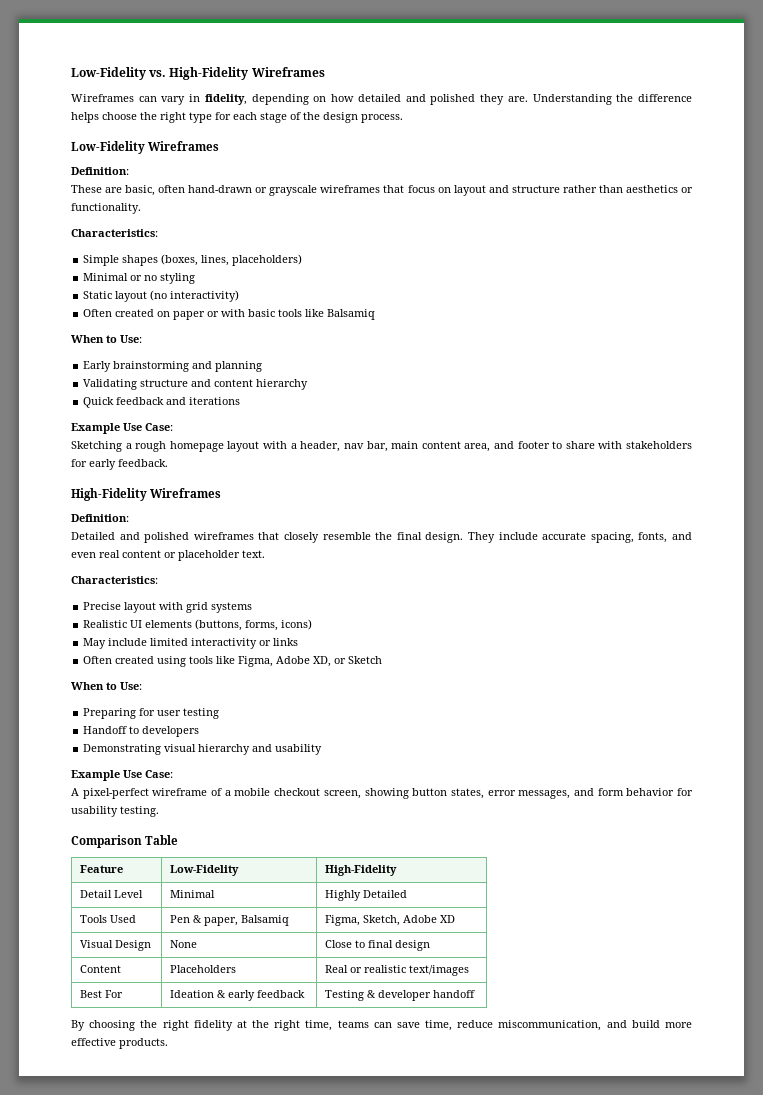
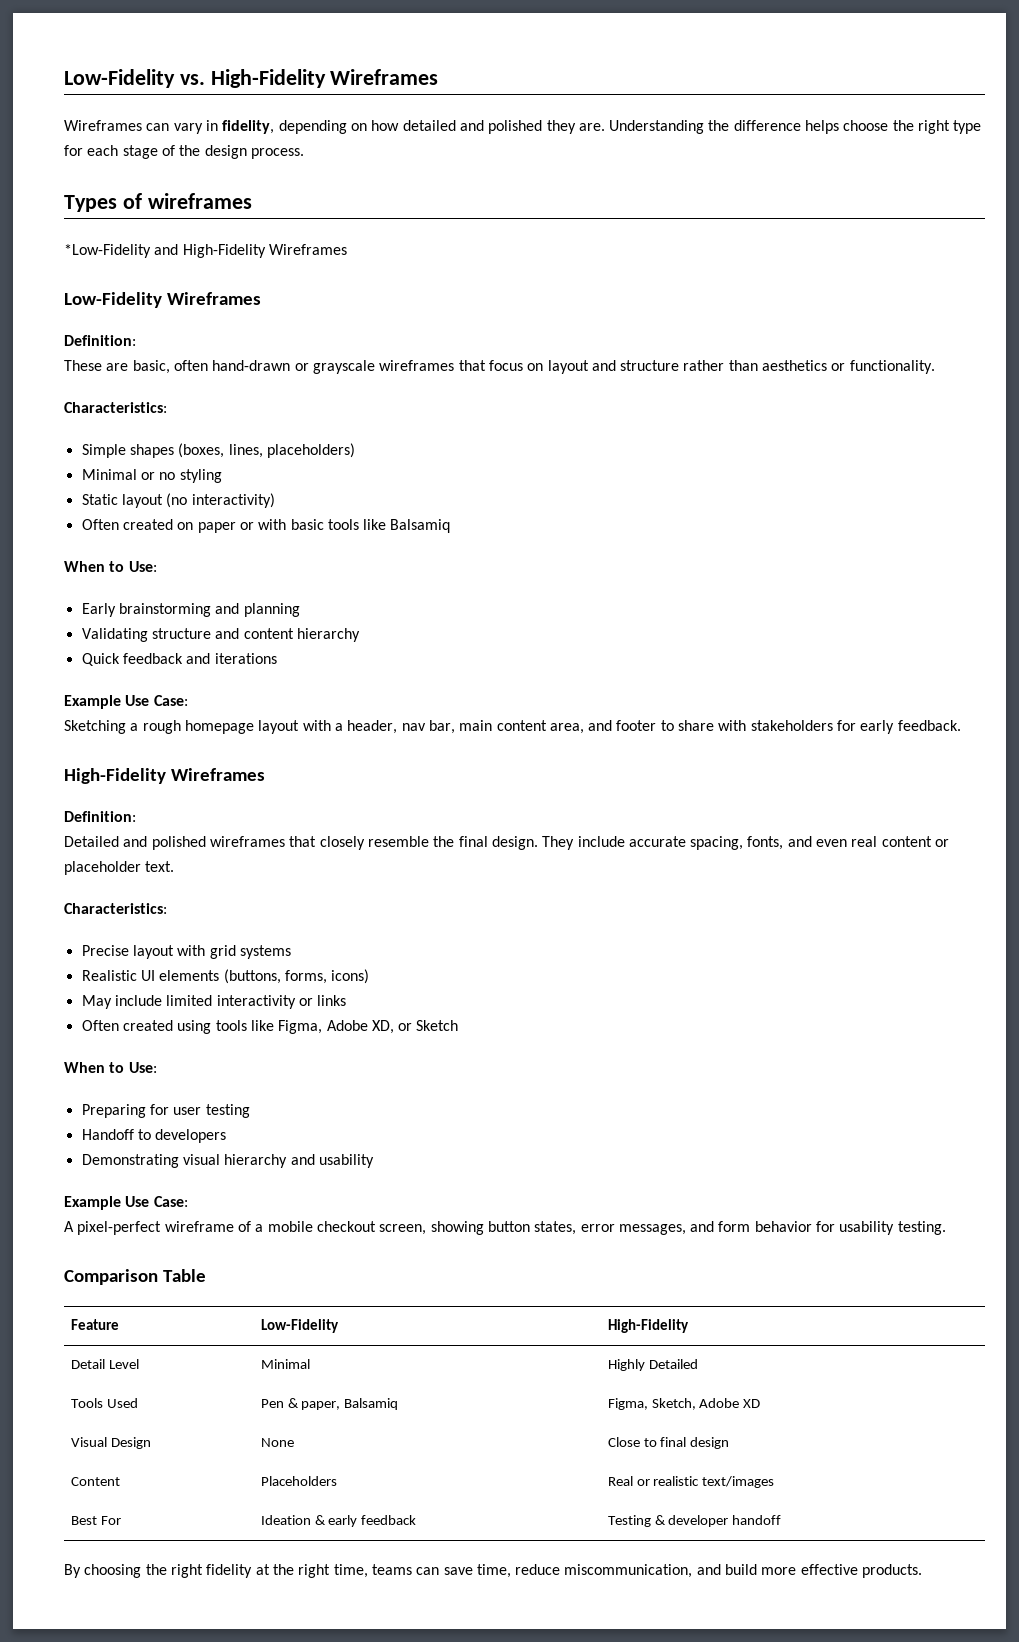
(403, 118) none -> [64,193,252,212] [64,244,347,258] // Types of wireframes // *Low-Fidelity and High-Fidelity Wireframes

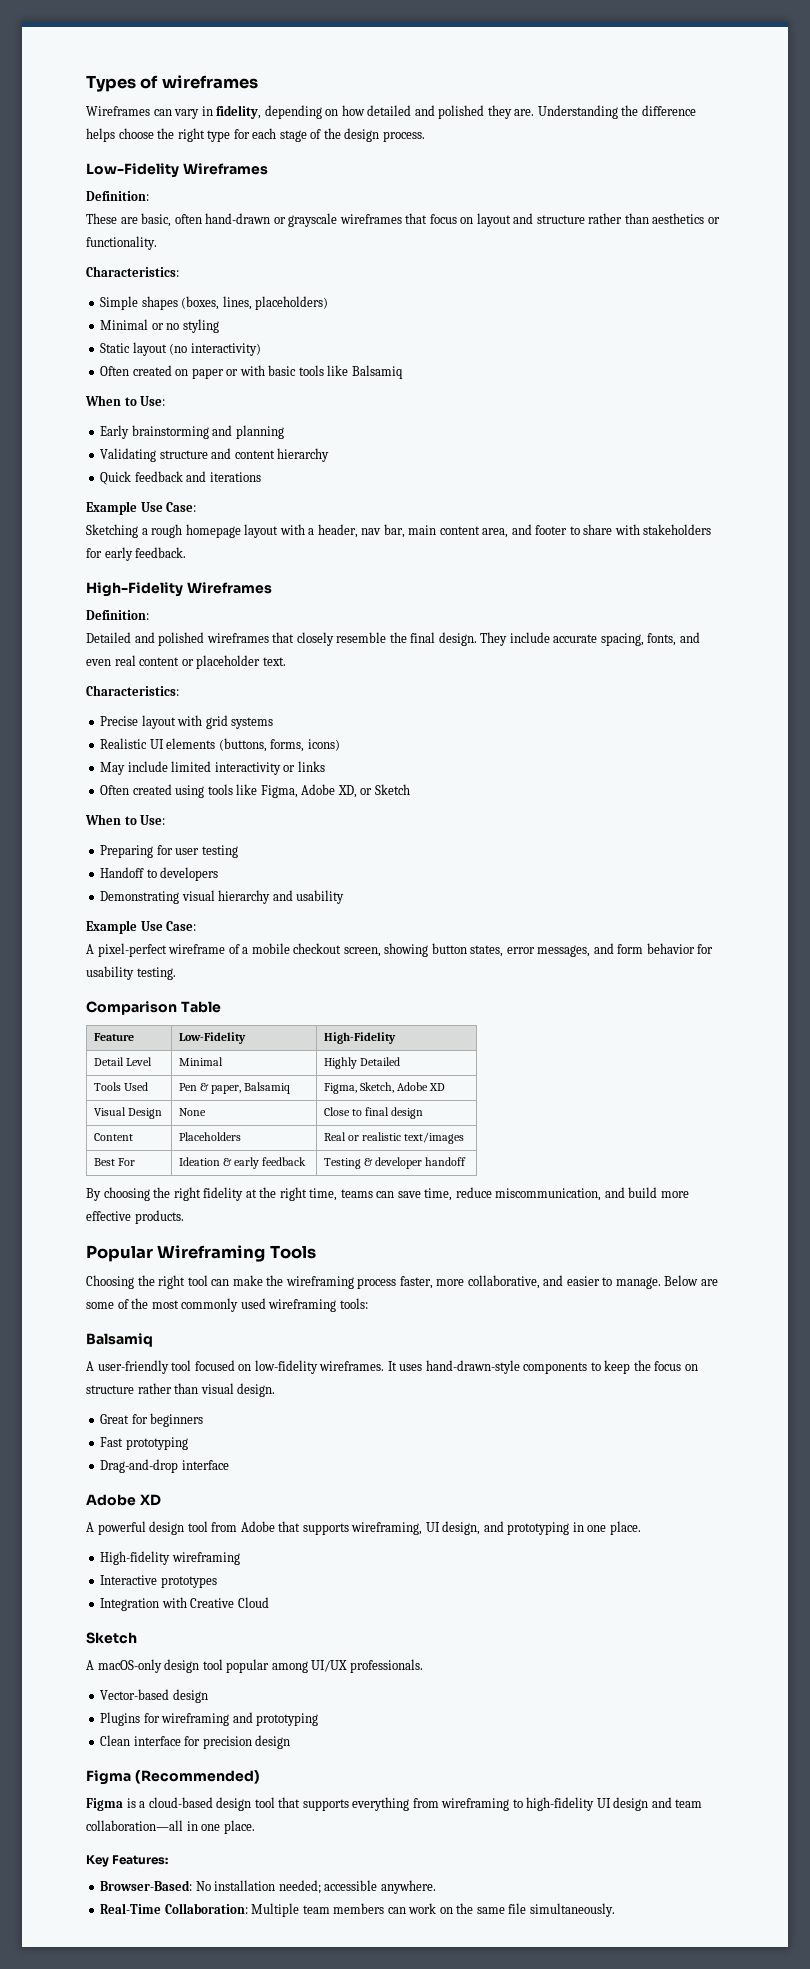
[64,69,439,88] Low-Fidelity vs. High-Fidelity Wireframes -> [86,75,258,92] Types of wireframes
[64,193,252,212] [64,244,347,258] // Types of wireframes // *Low-Fidelity and High-Fidelity Wireframes -> (425, 136) none
(923, 1571) none -> [86,1245,316,1262] [86,1275,718,1289] [86,1298,368,1312] [86,1333,153,1347] [86,1360,698,1374] [86,1383,276,1397] [100,1413,204,1427] [100,1437,188,1450] [100,1459,229,1473] [86,1494,161,1506] [86,1521,641,1535] [100,1551,240,1565] [100,1575,217,1588] [100,1597,269,1611] [86,1632,137,1644] [86,1659,423,1673] [100,1689,208,1703] [100,1712,319,1726] [100,1735,291,1749] [86,1770,260,1785] [86,1797,703,1811] [86,1820,255,1834] [86,1855,169,1867] [100,1880,436,1894] [100,1903,615,1917] // Popular Wireframing Tools // Choosing the right tool can make the wireframing process faster, more collaborative, and easier to manage. Below are some of the most commonly used wireframing tools: // Balsamiq // A user-friendly tool focused on low-fidelity wireframes. It uses hand-drawn-style components to keep the focus on structure rather than visual design. // Great for beginners // Fast prototyping // Drag-and-drop interface // Adobe XD // A powerful design tool from Adobe that supports wireframing, UI design, and prototyping in one place. // High-fidelity wireframing // Interactive prototypes // Integration with Creative Cloud // Sketch // A macOS-only design tool popular among UI/UX professionals. // Vector-based design // Plugins for wireframing and prototyping // Clean interface for precision design // Figma (Recommended) // Figma is a cloud-based design tool that supports everything from wireframing to high-fidelity UI design and team collaboration—all in one place. // Key Features: // Browser-Based: No installation needed; accessible anywhere. // Real-Time Collaboration: Multiple team members can work on the same file simultaneously.

